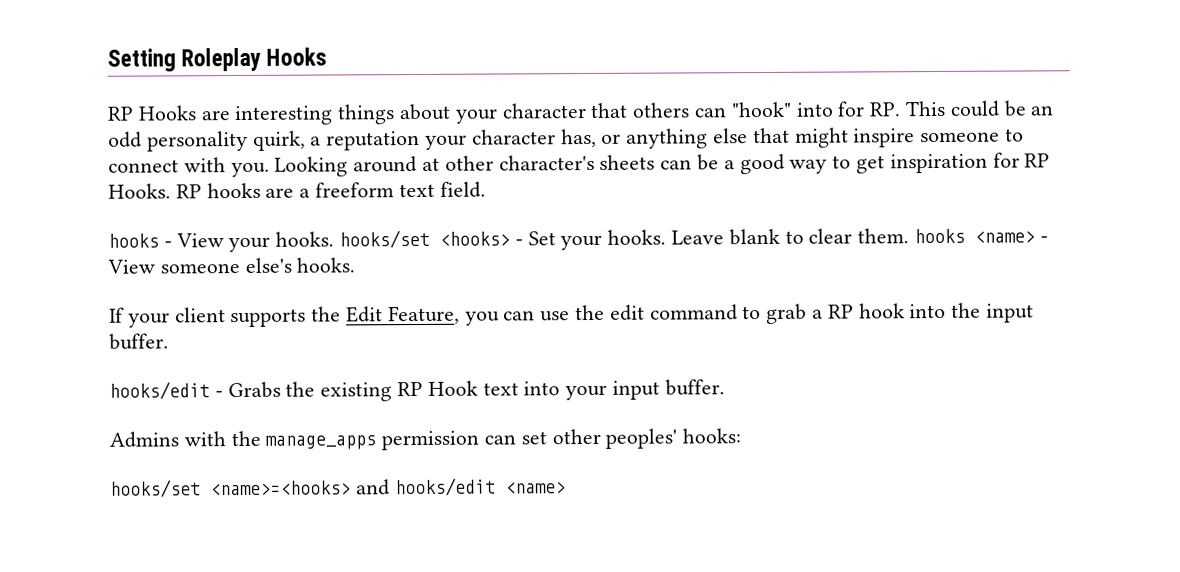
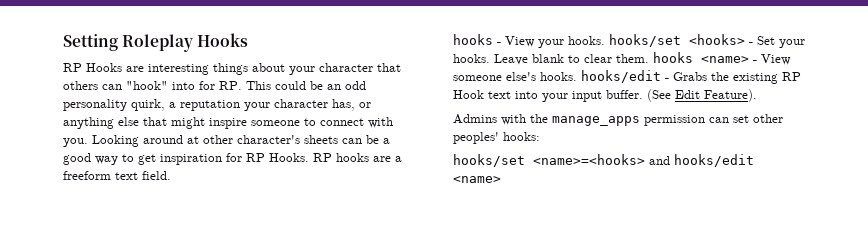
[109,302,1035,328] [109,333,169,350] // If your client supports the Edit Feature, you can use the edit command to grab a RP hook into the input buffer. // -> (577, 76) none
(725, 387) none -> [647,89,757,102] (See Edit Feature).

